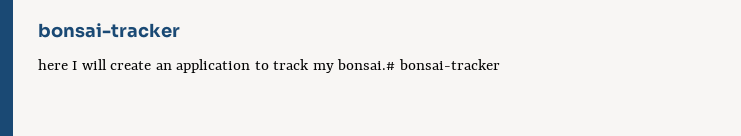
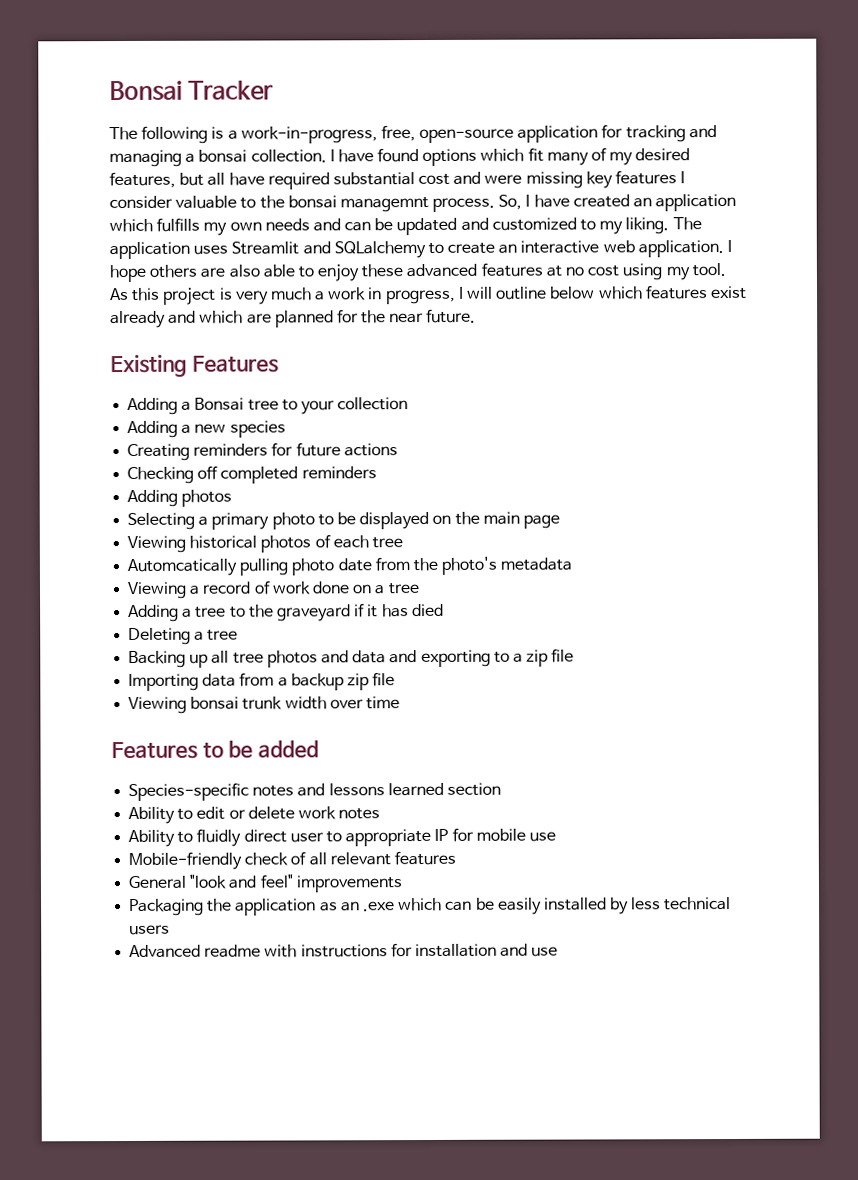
[38,23,180,38] [38,59,500,73] bonsai-tracker // here I will create an application to track my bonsai.# bonsai-tracker -> [109,80,275,102] [109,124,717,144] [109,147,691,168] [109,170,686,190] [109,193,737,213] [109,217,702,236] [109,239,733,260] [109,262,726,283] [109,285,747,305] [110,308,477,329] [110,354,279,378] [127,397,409,415] [127,420,286,438] [127,442,398,461] [127,465,377,484] [127,489,233,507] [127,511,560,530] [127,534,403,553] [127,556,573,576] [127,580,420,599] [128,603,444,622] [128,627,239,645] [128,648,575,668] [128,672,396,691] [128,696,400,714] [111,740,319,760] [128,782,501,801] [128,806,381,824] [128,827,556,847] [128,850,456,870] [128,874,403,893] [129,897,732,916] [129,924,171,935] [129,943,559,958] Bonsai Tracker // The following is a work-in-progress, free, open-source application for tracking and managing a bonsai collection. I have found options which fit many of my desired features, but all have required substantial cost and were missing key features I consider valuable to the bonsai managemnt process. So, I have created an application which fulfills my own needs and can be updated and customized to my liking. The application uses Streamlit and SQLalchemy to create an interactive web application. I hope others are also able to enjoy these advanced features at no cost using my tool. As this project is very much a work in progress, I will outline below which features exist already and which are planned for the near future. // Existing Features // Adding a Bonsai tree to your collection // Adding a new species // Creating reminders for future actions // Checking off completed reminders // Adding photos // Selecting a primary photo to be displayed on the main page // Viewing historical photos of each tree // Automcatically pulling photo date from the photo's metadata // Viewing a record of work done on a tree // Adding a tree to the graveyard if it has died // Deleting a tree // Backing up all tree photos and data and exporting to a zip file // Importing data from a backup zip file // Viewing bonsai trunk width over time // Features to be added // Species-specific notes and lessons learned section // Ability to edit or delete work notes // Ability to fluidly direct user to appropriate IP for mobile use // Mobile-friendly check of all relevant features // General "look and feel" improvements // Packaging the application as an .exe which can be easily installed by less technical users // Advanced readme with instructions for installation and use

